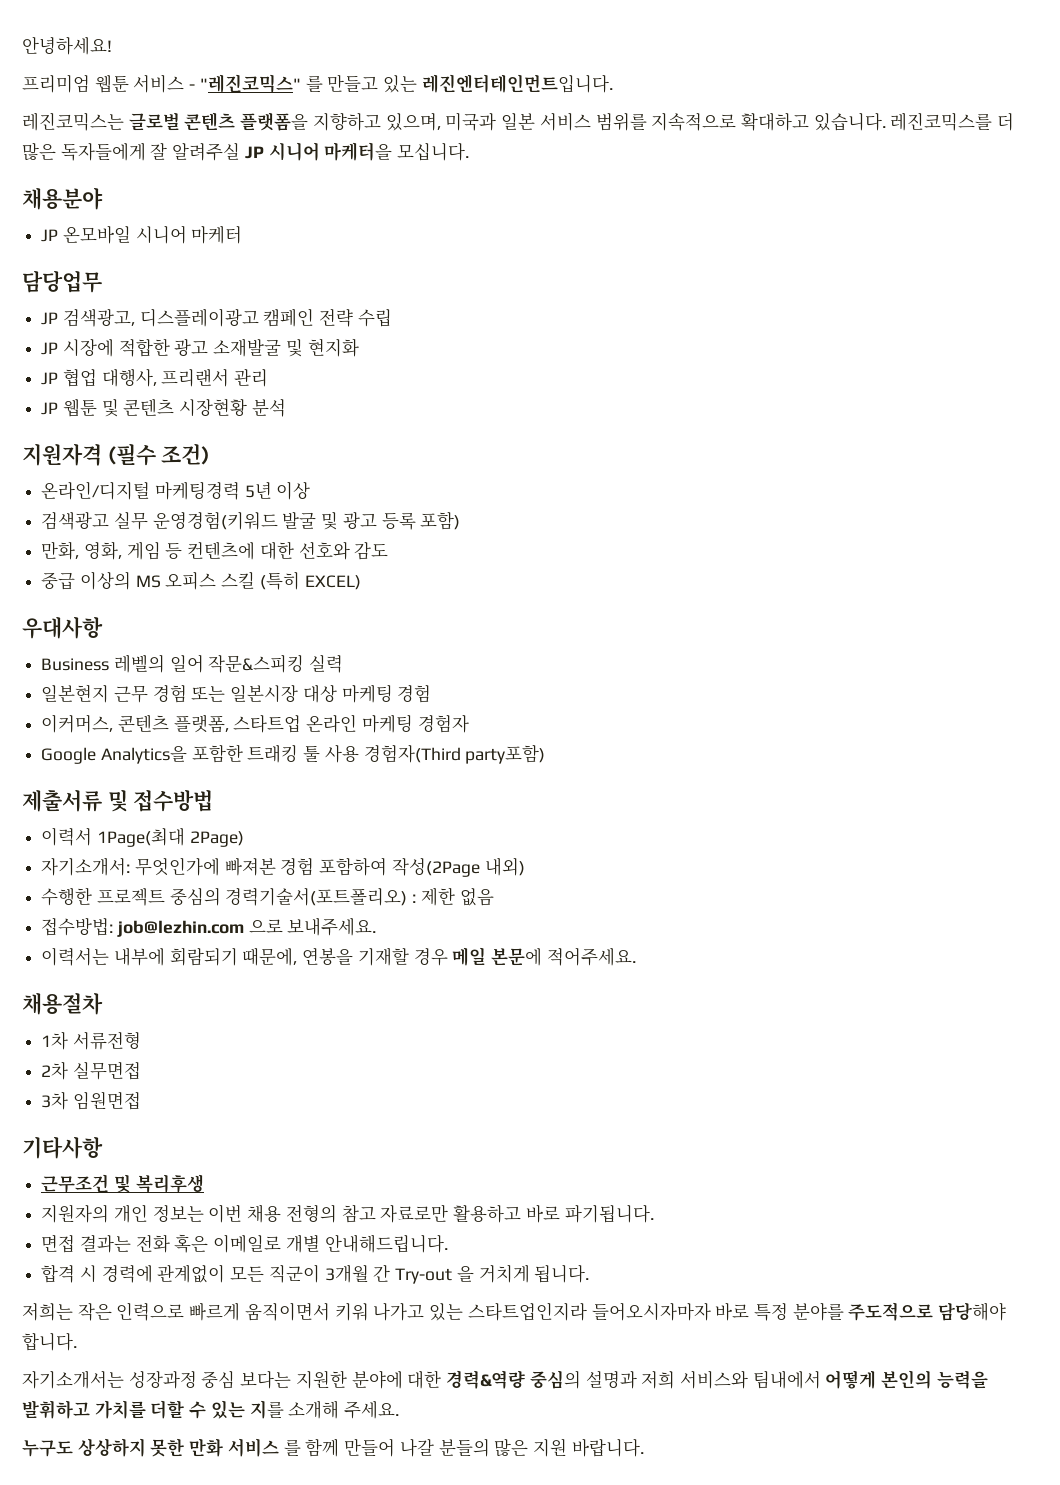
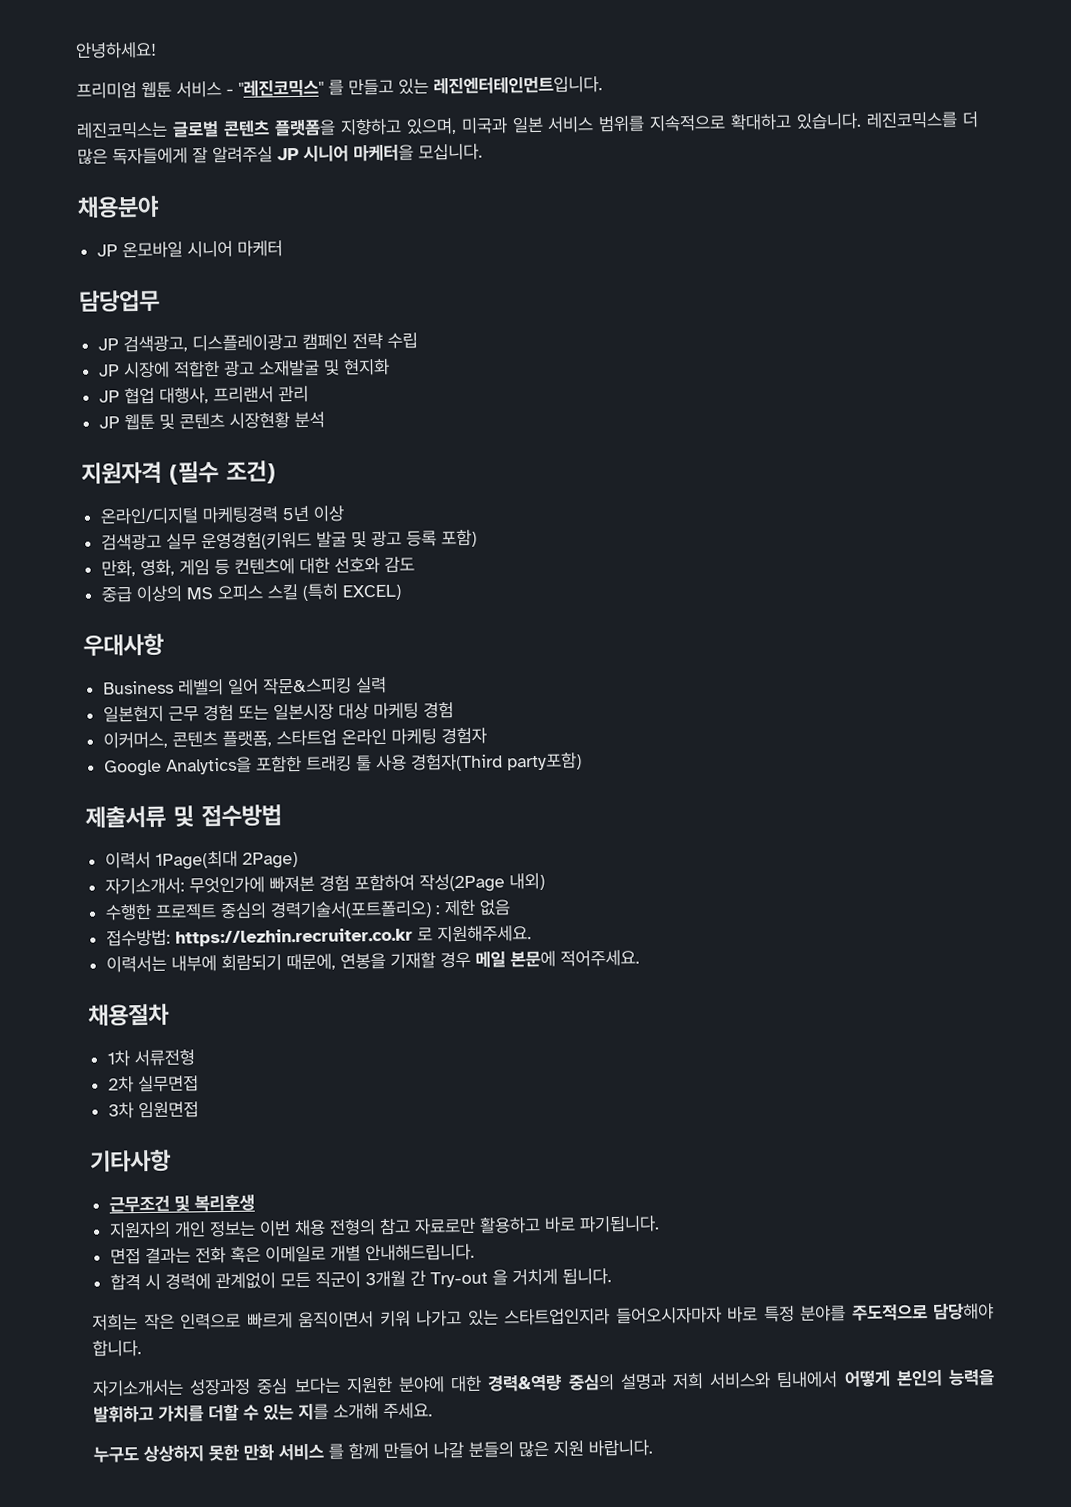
[116,917,377,937] job@lezhin.com 으로 보내주세요. -> [175,925,533,947] https://lezhin.recruiter.co.kr 로 지원해주세요.

